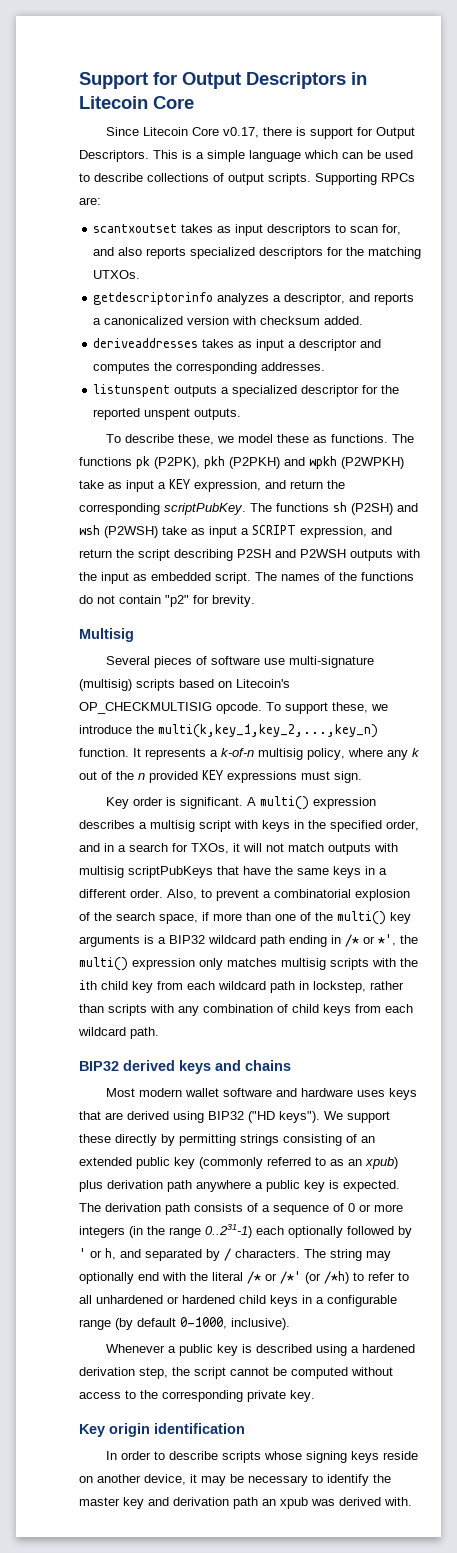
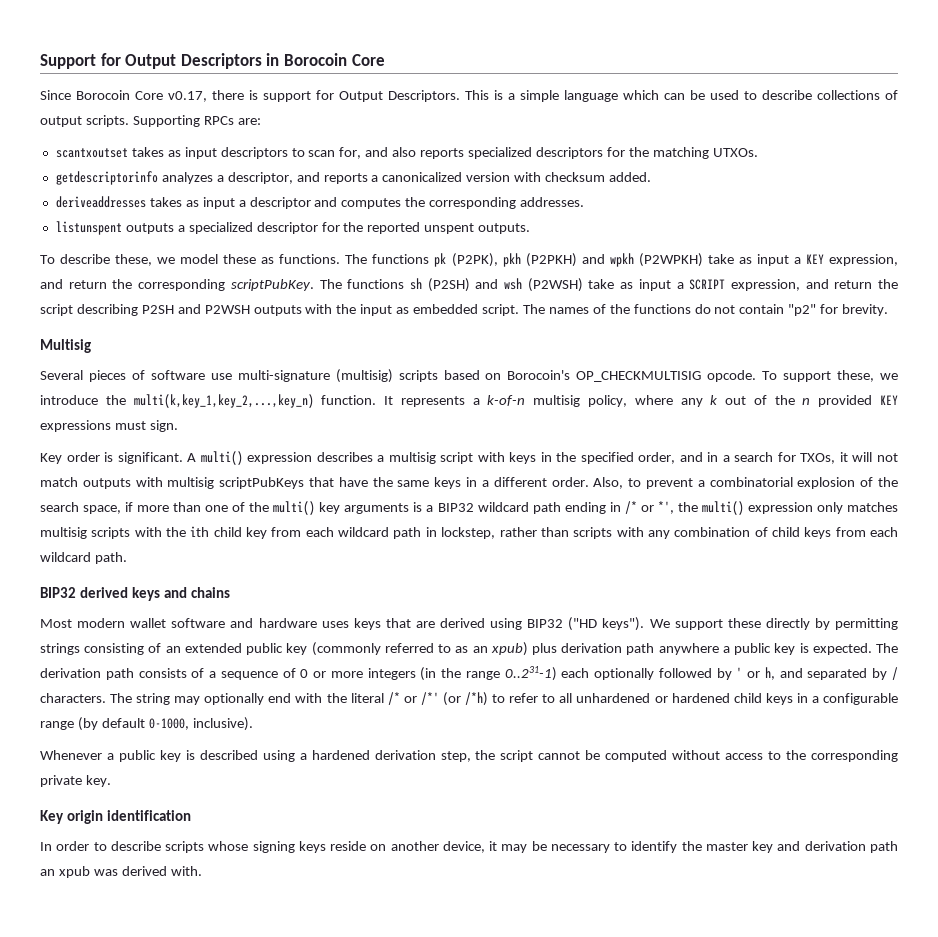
[79,96,148,109] Litecoin -> [283,53,347,66] Borocoin
[142,127,188,136] Litecoin -> [76,90,130,100] Borocoin
[236,679,290,688] Litecoin's -> [507,370,571,380] Borocoin's

